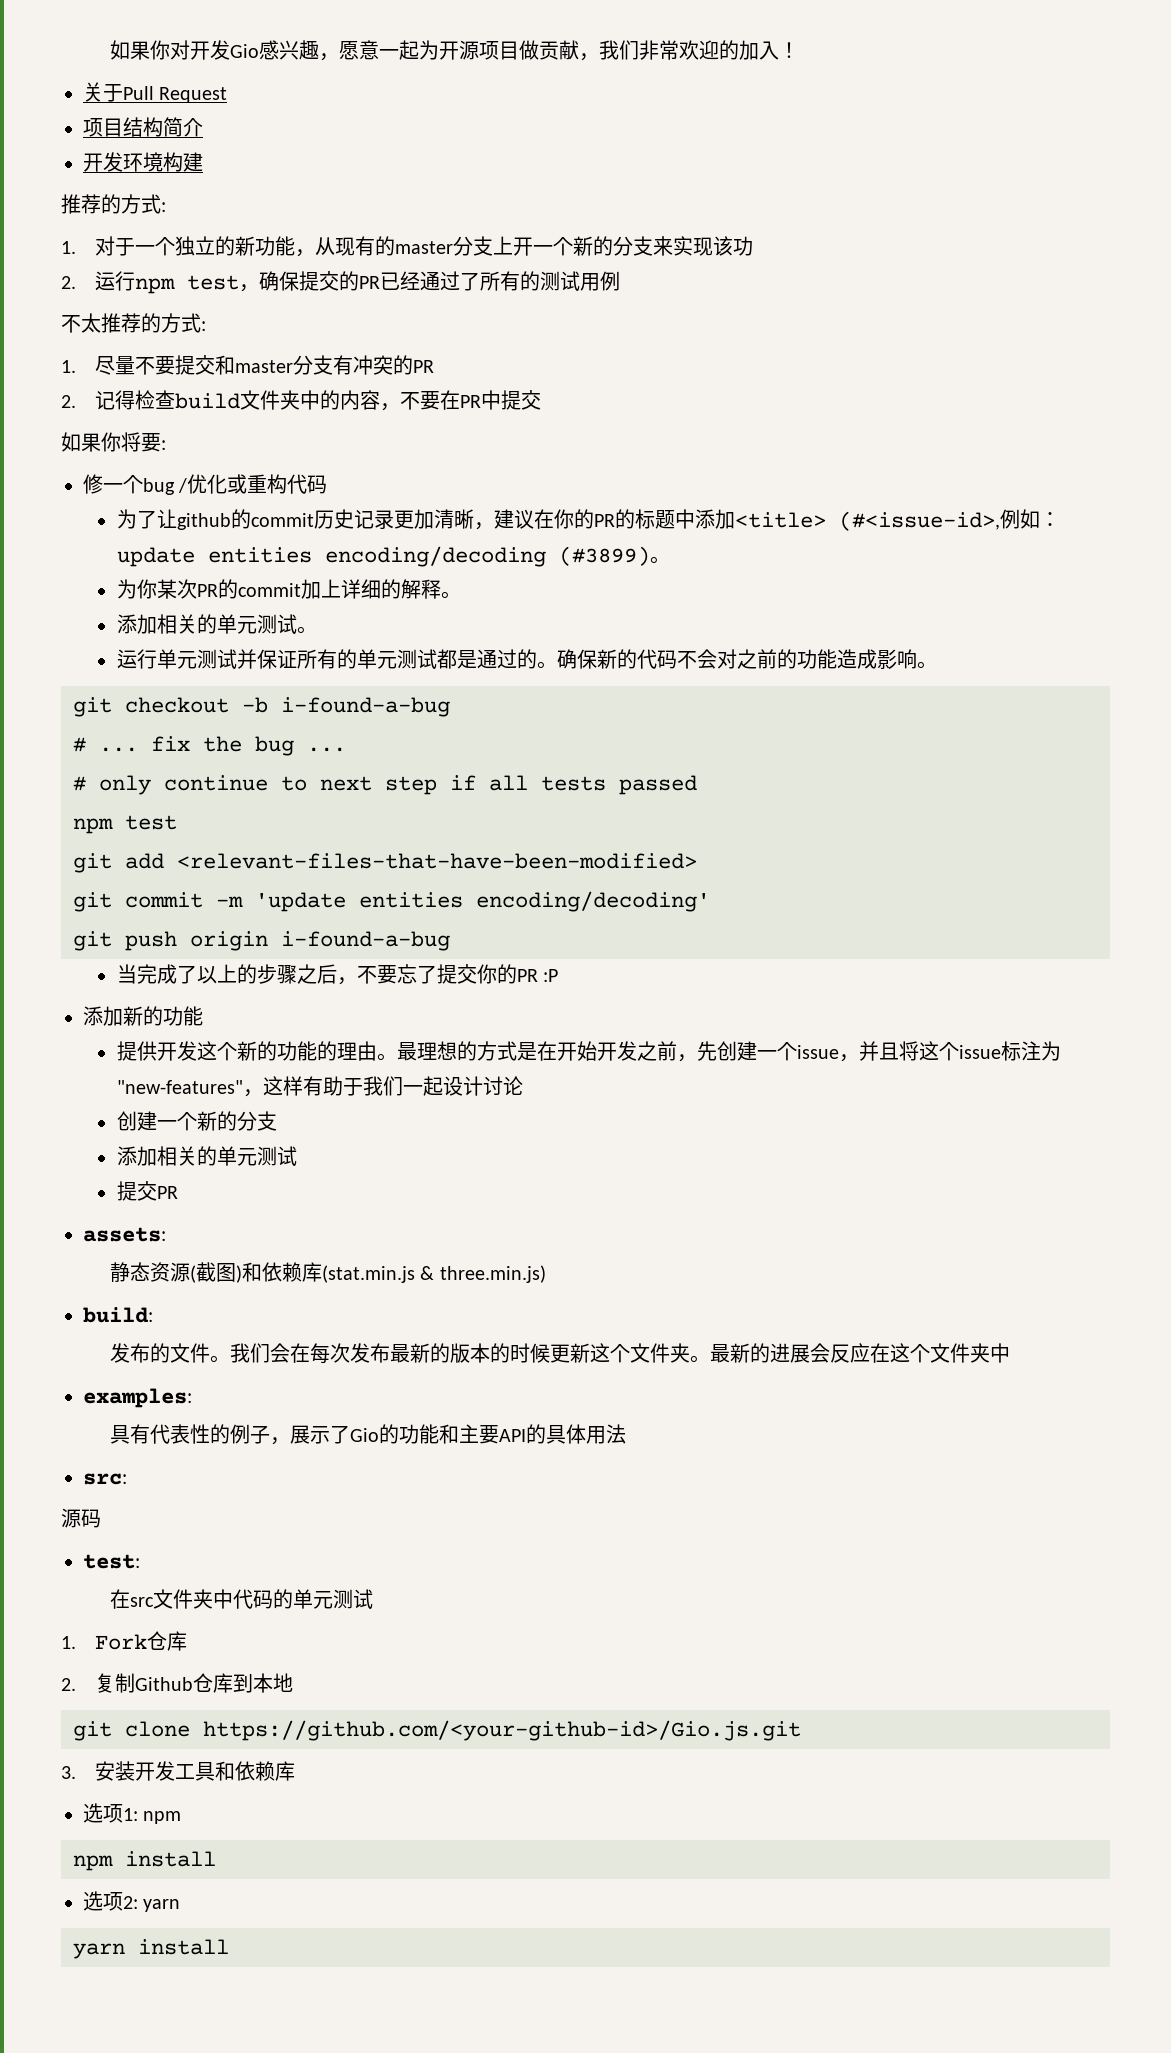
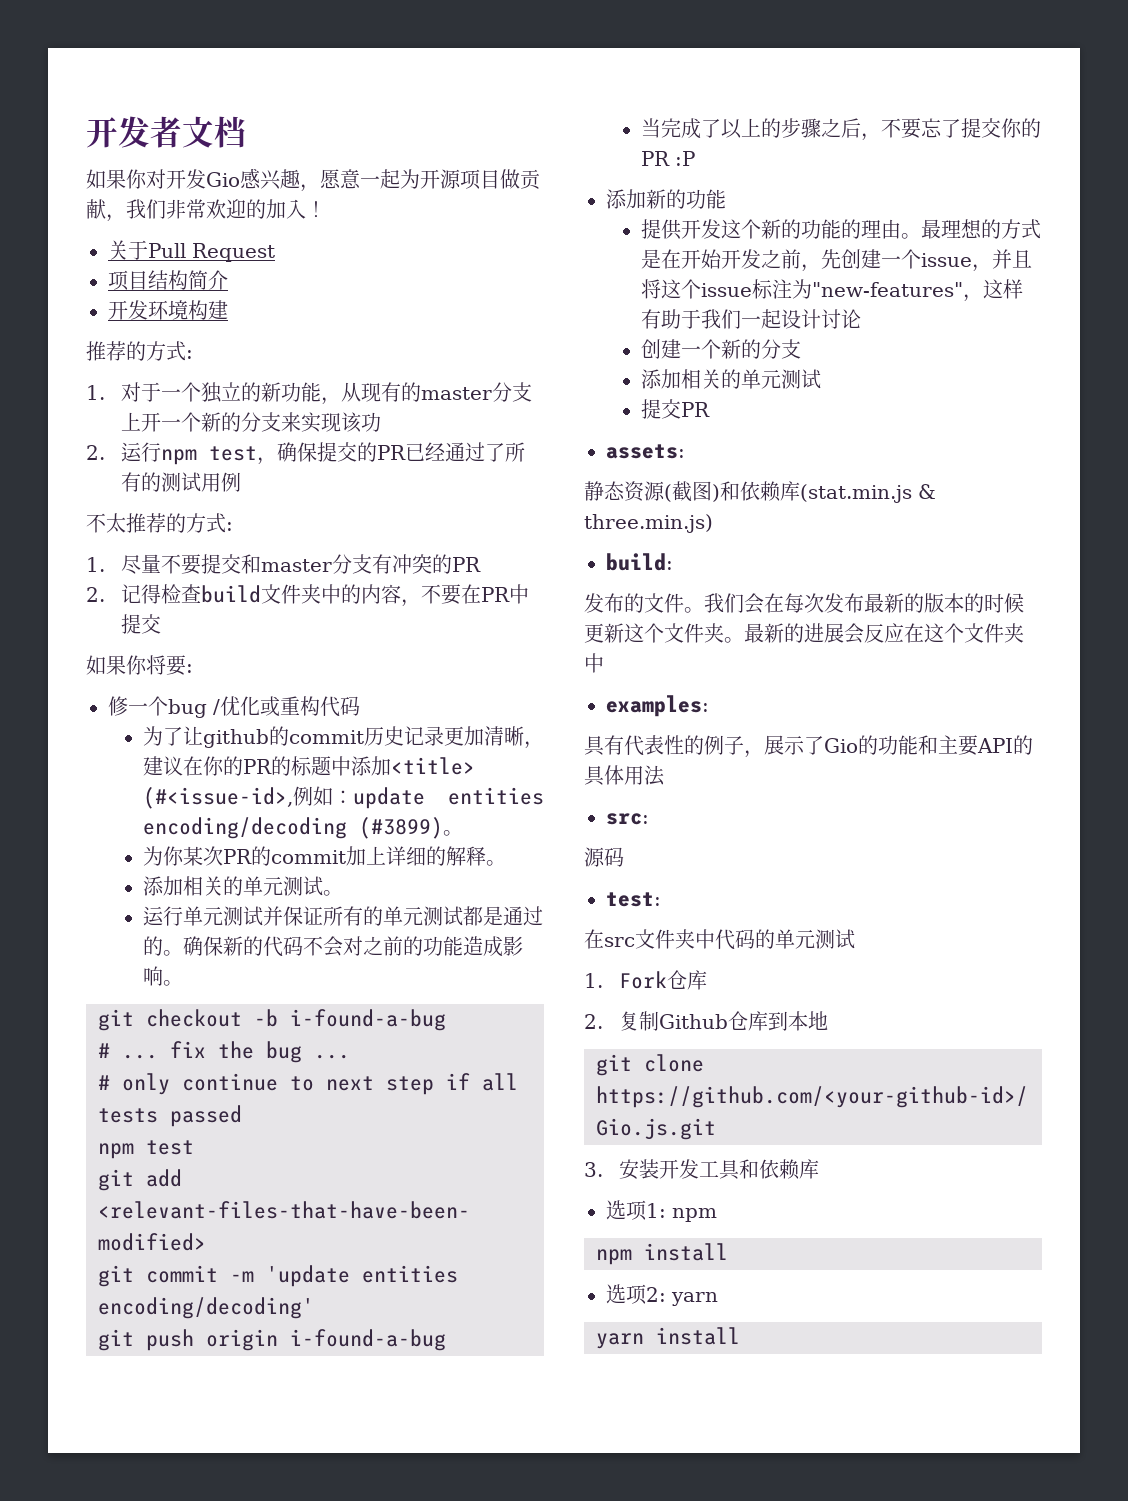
(109, 50) none -> [86,116,246,148] 开发者文档 //

